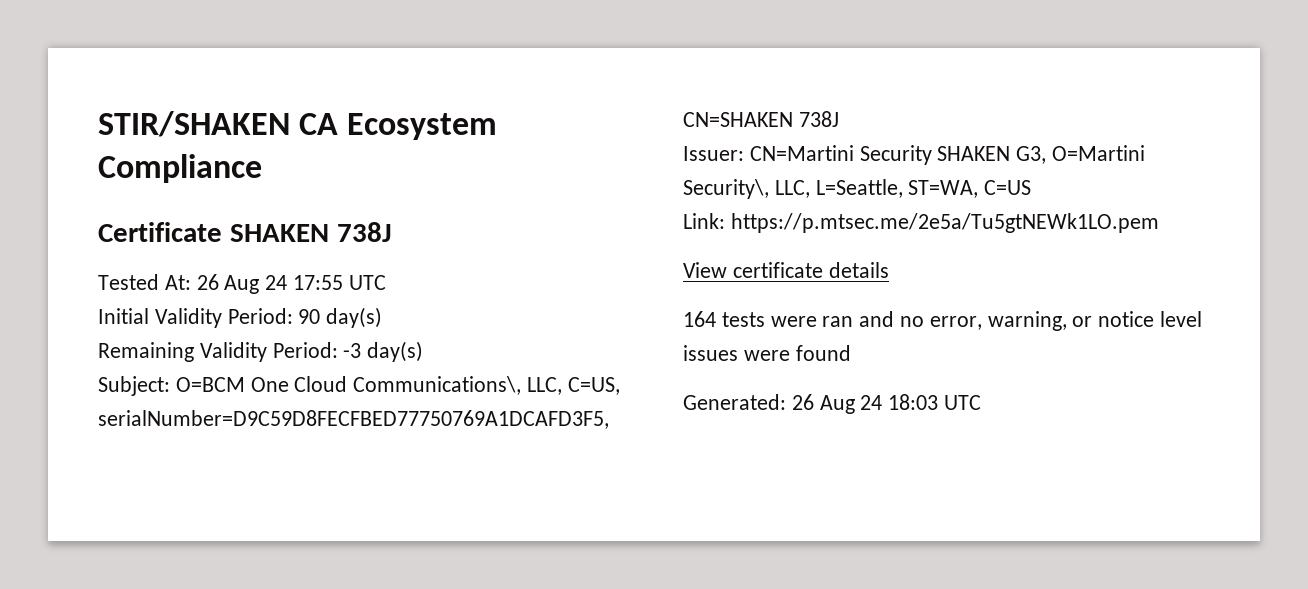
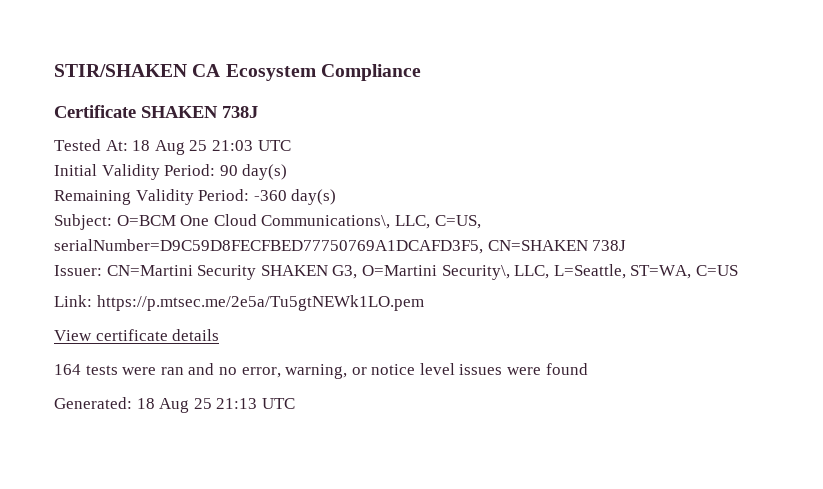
[196,274,344,294] 26 Aug 24 17:55 -> [132,140,253,155] 18 Aug 25 21:03
[343,343,362,358] -3 -> [253,190,287,201] -360
[791,394,939,414] 26 Aug 24 18:03 -> [136,398,258,413] 18 Aug 25 21:13

